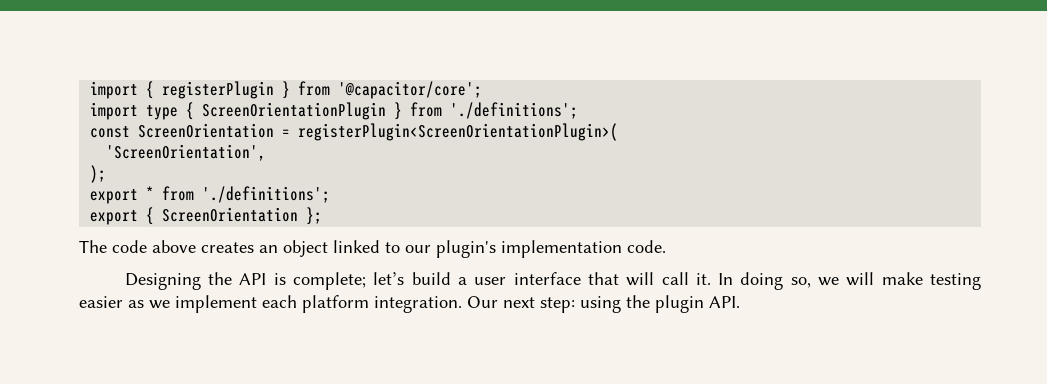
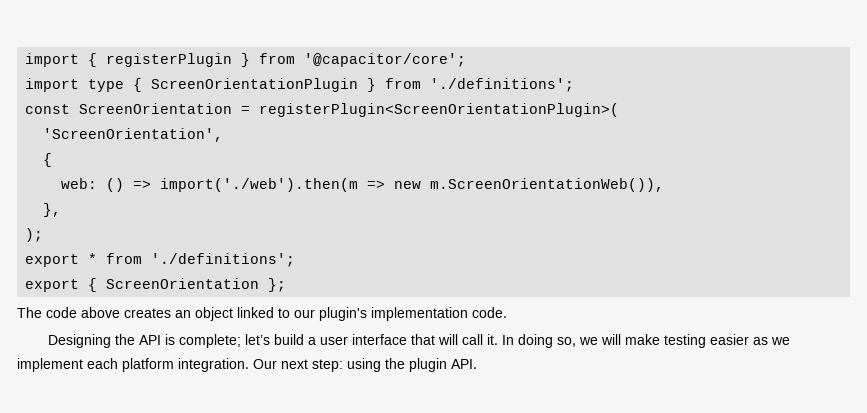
(267, 152) none -> [43,153,53,167] [61,178,665,192] [43,203,62,217] // { // web: () => import('./web').then(m => new m.ScreenOrientationWeb()), // },

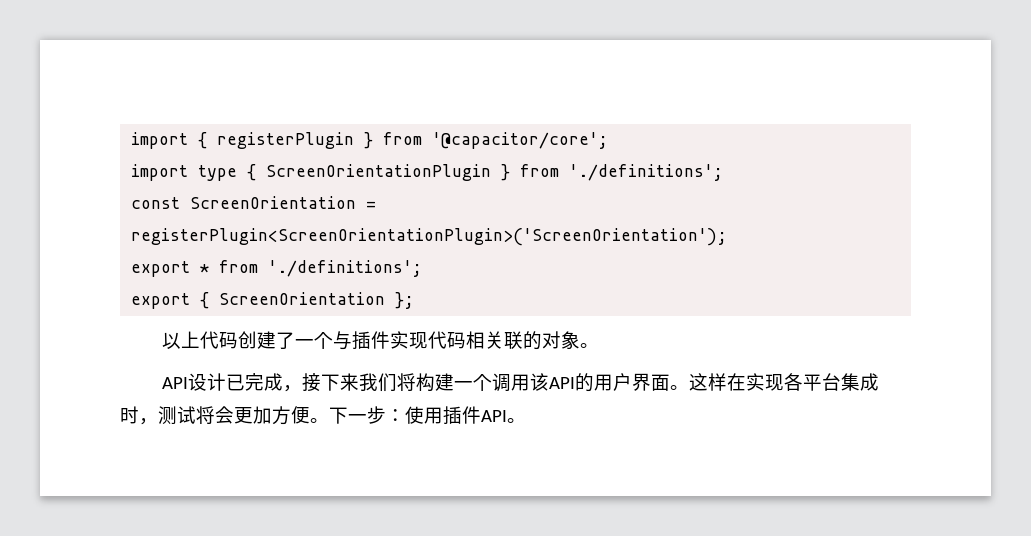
[259,103,620,117] [43,128,224,142] [43,153,53,167] [61,178,665,192] [43,203,62,217] [25,228,44,242] registerPlugin<ScreenOrientationPlugin>( // 'ScreenOrientation', // { // web: () => import('./web').then(m => new m.ScreenOrientationWeb()), // }, // ); -> [131,228,728,246] registerPlugin<ScreenOrientationPlugin>('ScreenOrientation');
[17,307,507,321] [47,334,790,348] [17,358,477,372] The code above creates an object linked to our plugin's implementation code. // Designing the API is complete; let’s build a user interface that will call it. In doing so, we will make testing easier as we implement each platform integration. Our next step: using the plugin API. -> [162,331,600,350] [162,373,880,392] [120,406,526,425] 以上代码创建了一个与插件实现代码相关联的对象。 // API设计已完成，接下来我们将构建一个调用该API的用户界面。这样在实现各平台集成时，测试将会更加方便。下一步：使用插件API。

